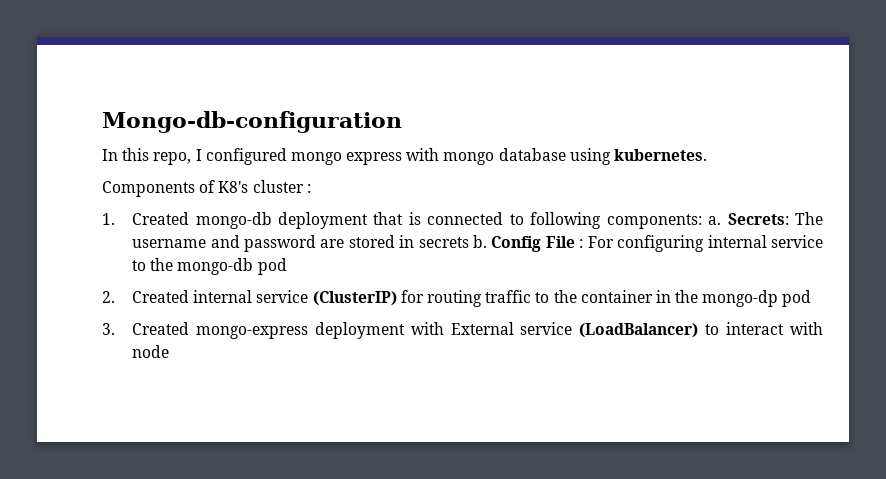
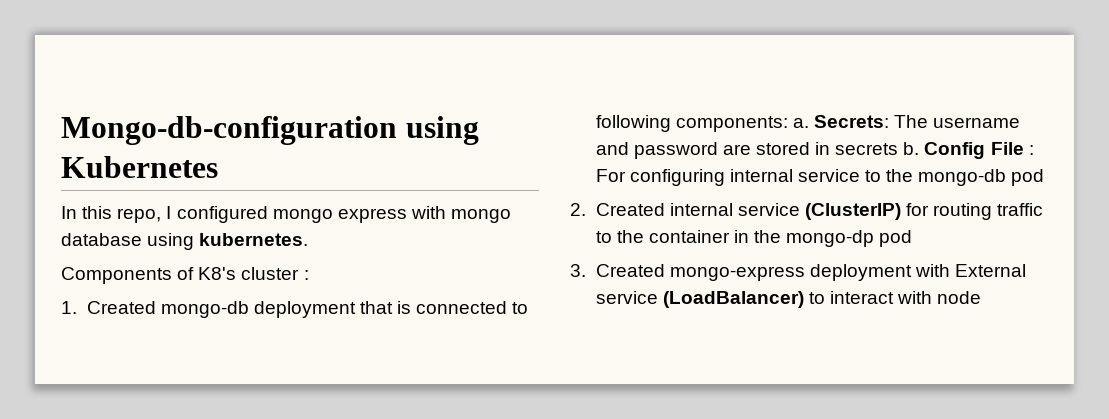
(402, 122) none -> [405,116,479,145] [61,156,218,178] using Kubernetes

